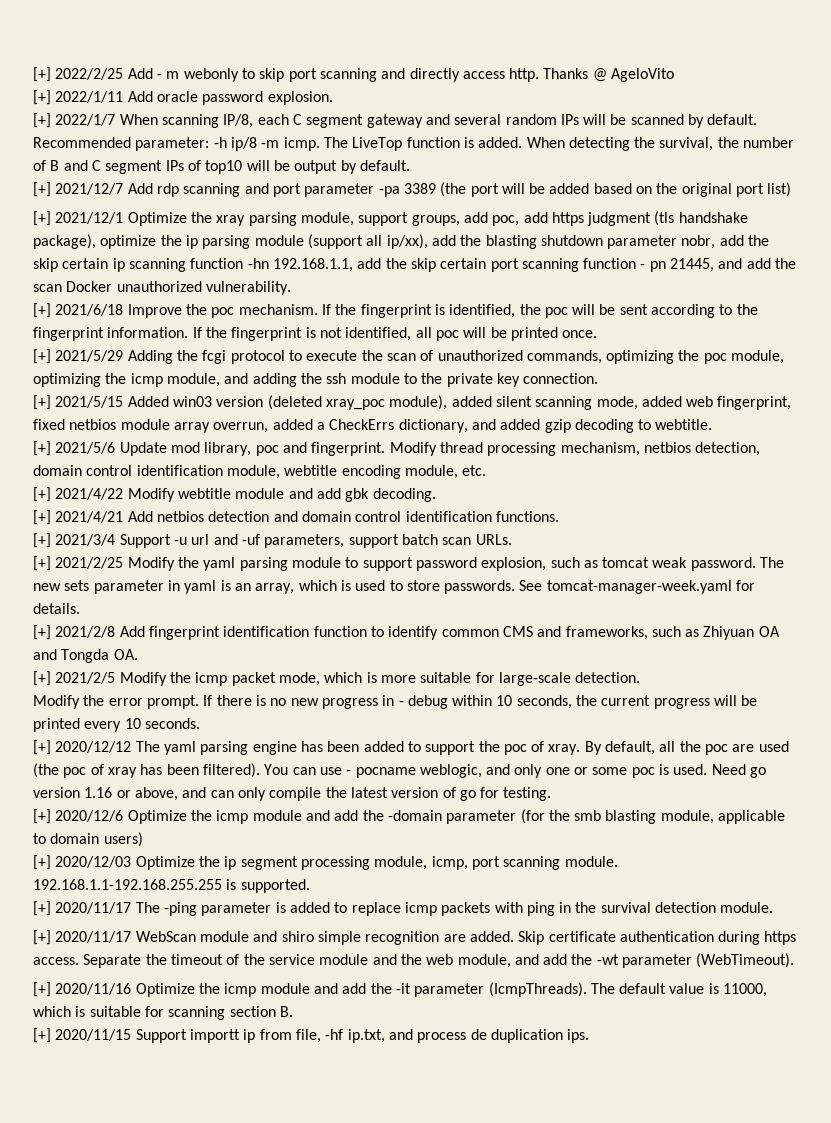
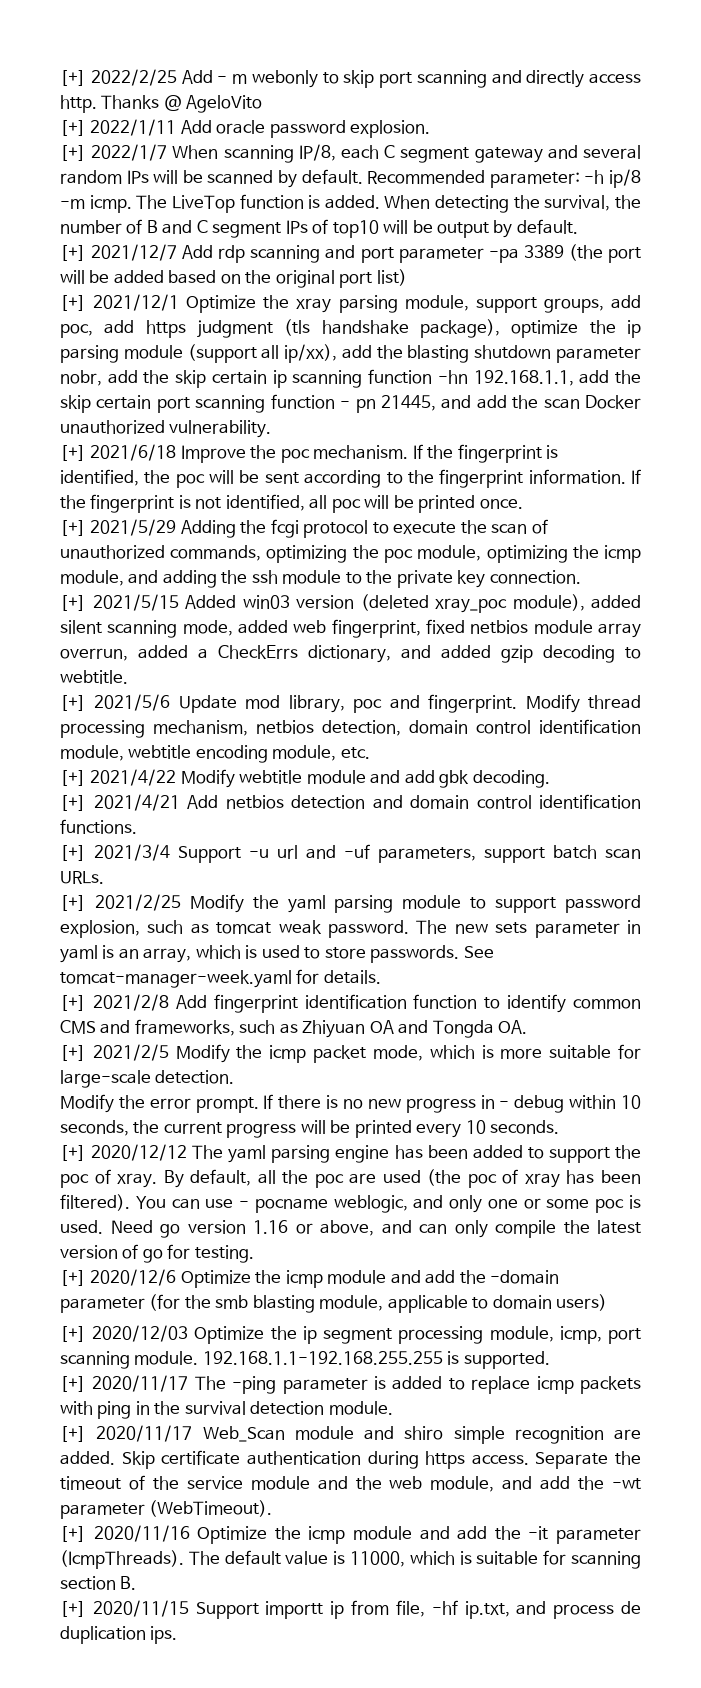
[135,931,196,942] WebScan -> [202,1426,285,1442] Web_Scan

